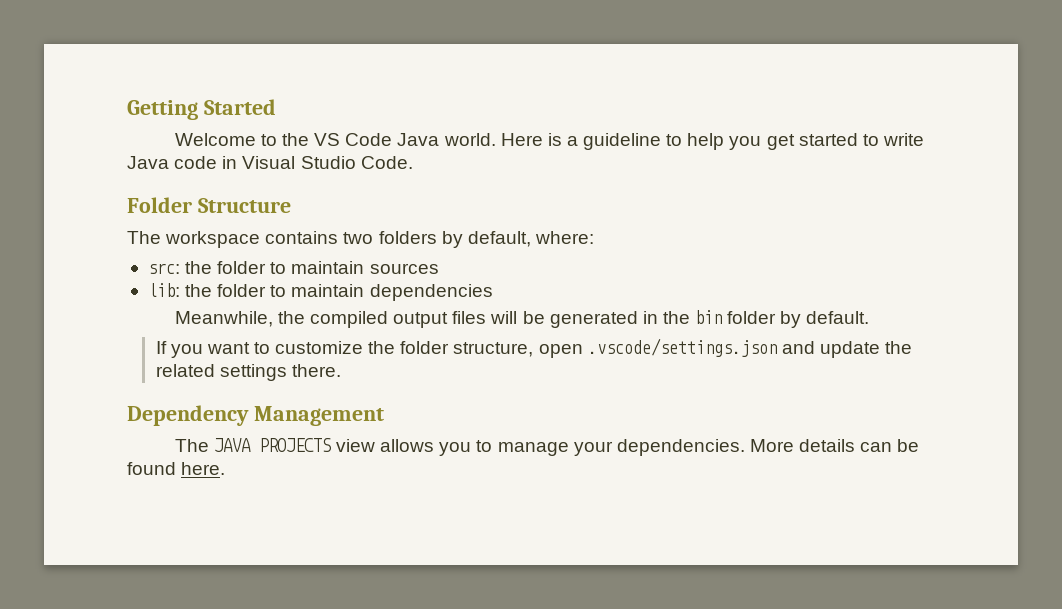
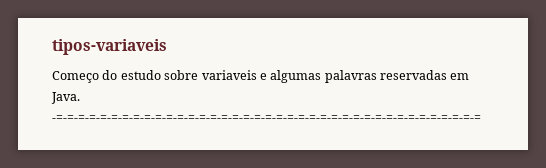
[127,99,276,120] [174,133,924,150] [127,156,413,169] [127,197,291,213] [127,231,594,248] [147,261,439,274] [147,283,493,301] [174,310,870,328] [155,338,913,358] [155,364,341,381] [127,405,384,426] [174,438,920,456] [127,462,226,475] Getting Started // Welcome to the VS Code Java world. Here is a guideline to help you get started to write Java code in Visual Studio Code. // Folder Structure // The workspace contains two folders by default, where: // src: the folder to maintain sources // lib: the folder to maintain dependencies // Meanwhile, the compiled output files will be generated in the bin folder by default. // If you want to customize the folder structure, open .vscode/settings.json and update the related settings there. // Dependency Management // The JAVA PROJECTS view allows you to manage your dependencies. More details can be found here. -> [52,39,167,55] [52,70,470,83] [51,92,80,104] [52,115,481,122] tipos-variaveis // Começo do estudo sobre variaveis e algumas palavras reservadas em Java. -=-=-=-=-=-=-=-=-=-=-=-=-=-=-=-=-=-=-=-=-=-=-=-=-=-=-=-=-=-=-=-=-=-=-=-=-=-=-=

